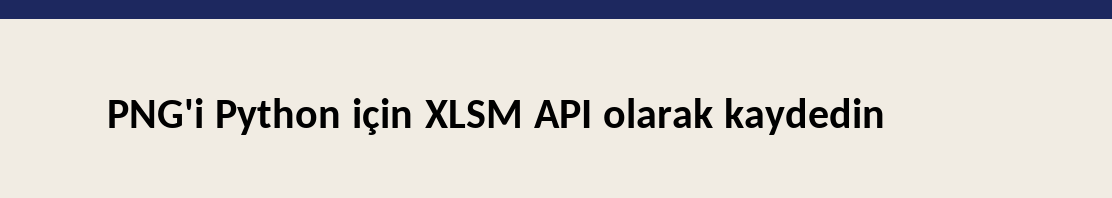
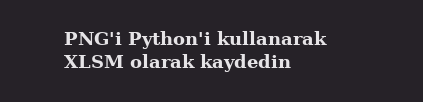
[215,98,592,135] Python için XLSM API -> [128,31,327,49] [64,55,124,68] Python'i kullanarak XLSM

